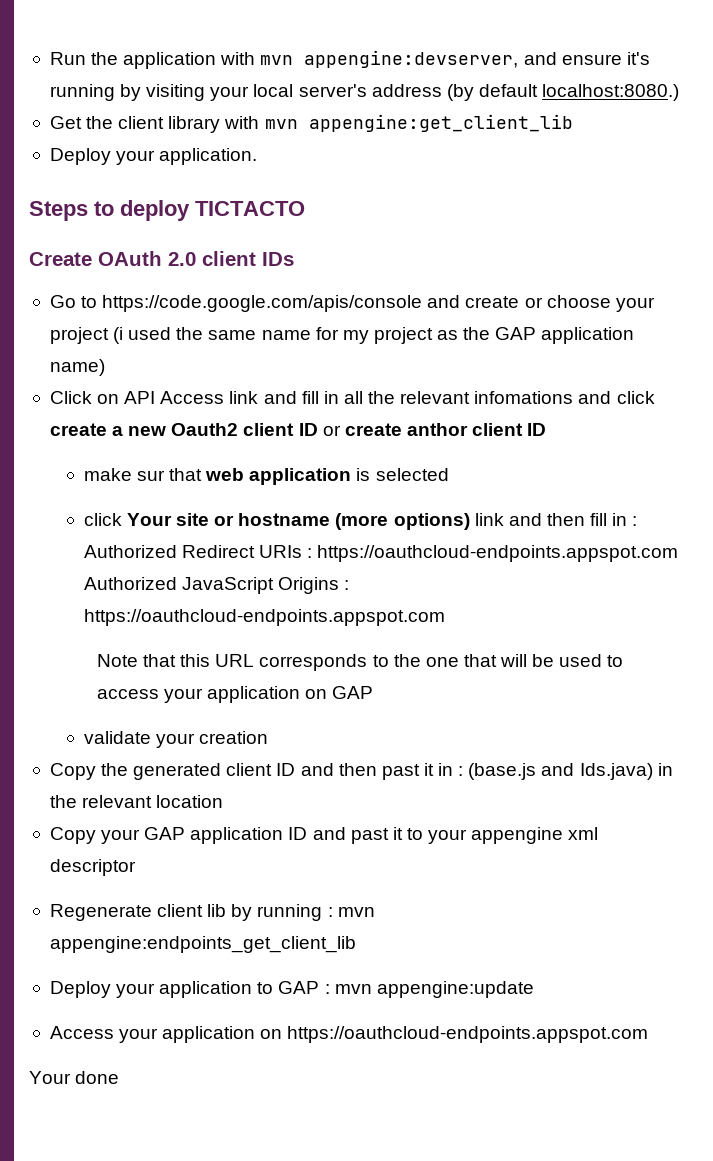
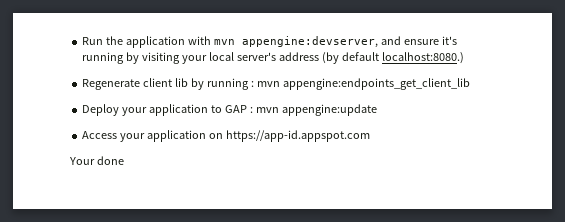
[49,114,573,133] [49,148,258,165] [29,200,305,221] [29,251,294,266] [49,295,655,312] [49,327,635,344] [49,359,105,376] [49,391,655,404] [49,423,547,436] [83,468,449,485] [83,513,638,530] [83,545,679,562] [83,577,350,594] [83,609,445,626] [96,654,624,671] [96,686,374,703] [83,731,269,748] [49,763,673,780] [49,795,224,808] [49,827,599,844] [49,859,136,876] // Get the client library with mvn appengine:get_client_lib // Deploy your application. // Steps to deploy TICTACTO // Create OAuth 2.0 client IDs // Go to https://code.google.com/apis/console and create or choose your project (i used the same name for my project as the GAP application name) // Click on API Access link and fill in all the relevant infomations and click create a new Oauth2 client ID or create anthor client ID // make sur that web application is selected // click Your site or hostname (more options) link and then fill in : Authorized Redirect URIs : https://oauthcloud-endpoints.appspot.com Authorized JavaScript Origins : https://oauthcloud-endpoints.appspot.com // Note that this URL corresponds to the one that will be used to access your application on GAP // validate your creation // Copy the generated client ID and then past it in : (base.js and Ids.java) in the relevant location // Copy your GAP application ID and past it to your appengine xml descriptor -> (464, 58) none
[287,1026,649,1043] https://oauthcloud-endpoints.appspot.com -> [225,130,370,142] https://app-id.appspot.com

